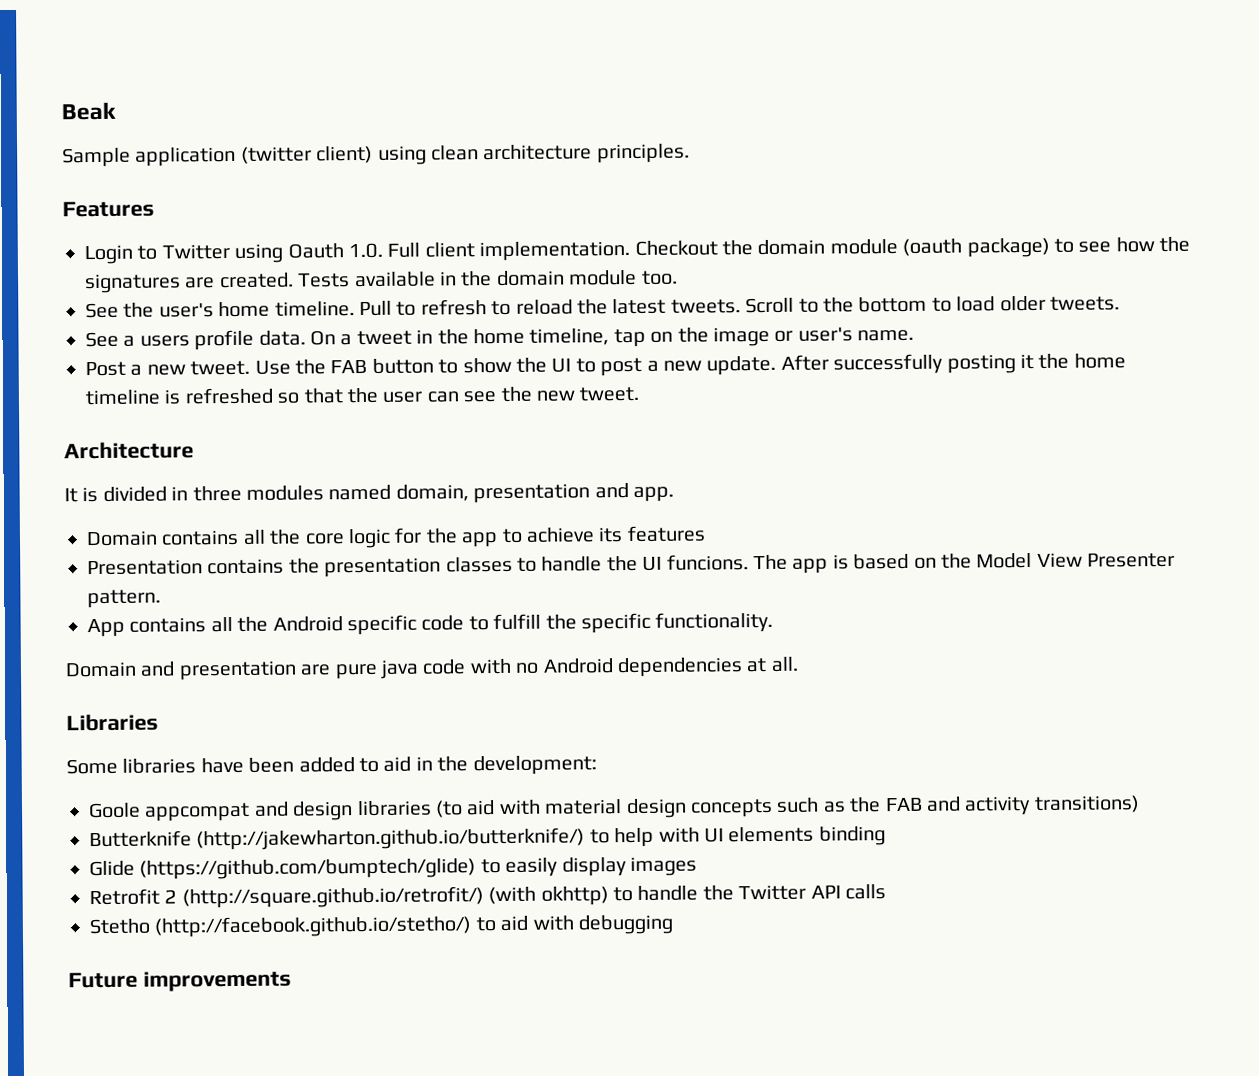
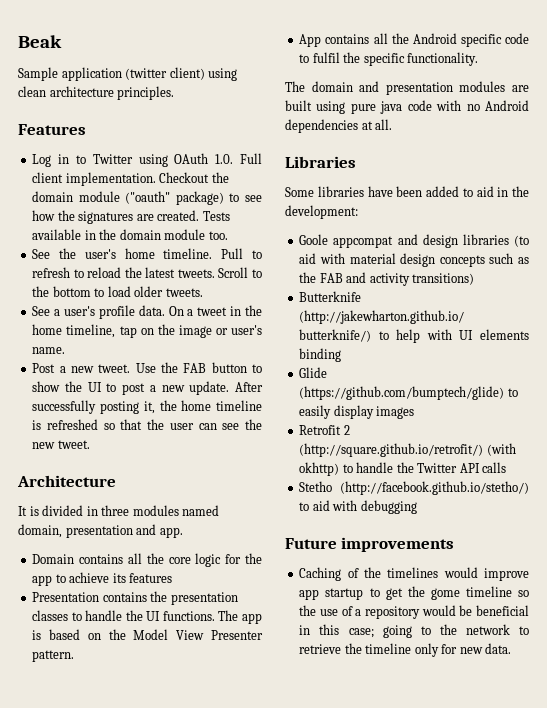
[84,244,133,265] Login -> [32,154,70,167] Log in
[287,243,344,259] Oauth -> [174,153,209,164] OAuth
[902,238,963,256] (oauth -> [125,191,171,204] ("oauth"
[139,335,190,347] users -> [64,306,96,316] user's
[1019,353,1034,370] it -> [143,401,155,414] it,
[666,554,749,571] funcions. -> [162,611,215,621] functions.
[493,613,542,631] fulfill -> [312,52,340,63] fulfil
[65,660,332,681] Domain and presentation are -> [285,81,529,95] [285,100,346,114] The domain and presentation modules are built using
(292, 981) none -> [299,567,529,581] [299,586,529,600] [299,605,529,619] [299,624,529,638] [299,643,512,657] // Caching of the timelines would improve app startup to get the gome timeline so the use of a repository would be beneficial in this case; going to the network to retrieve the timeline only for new data.

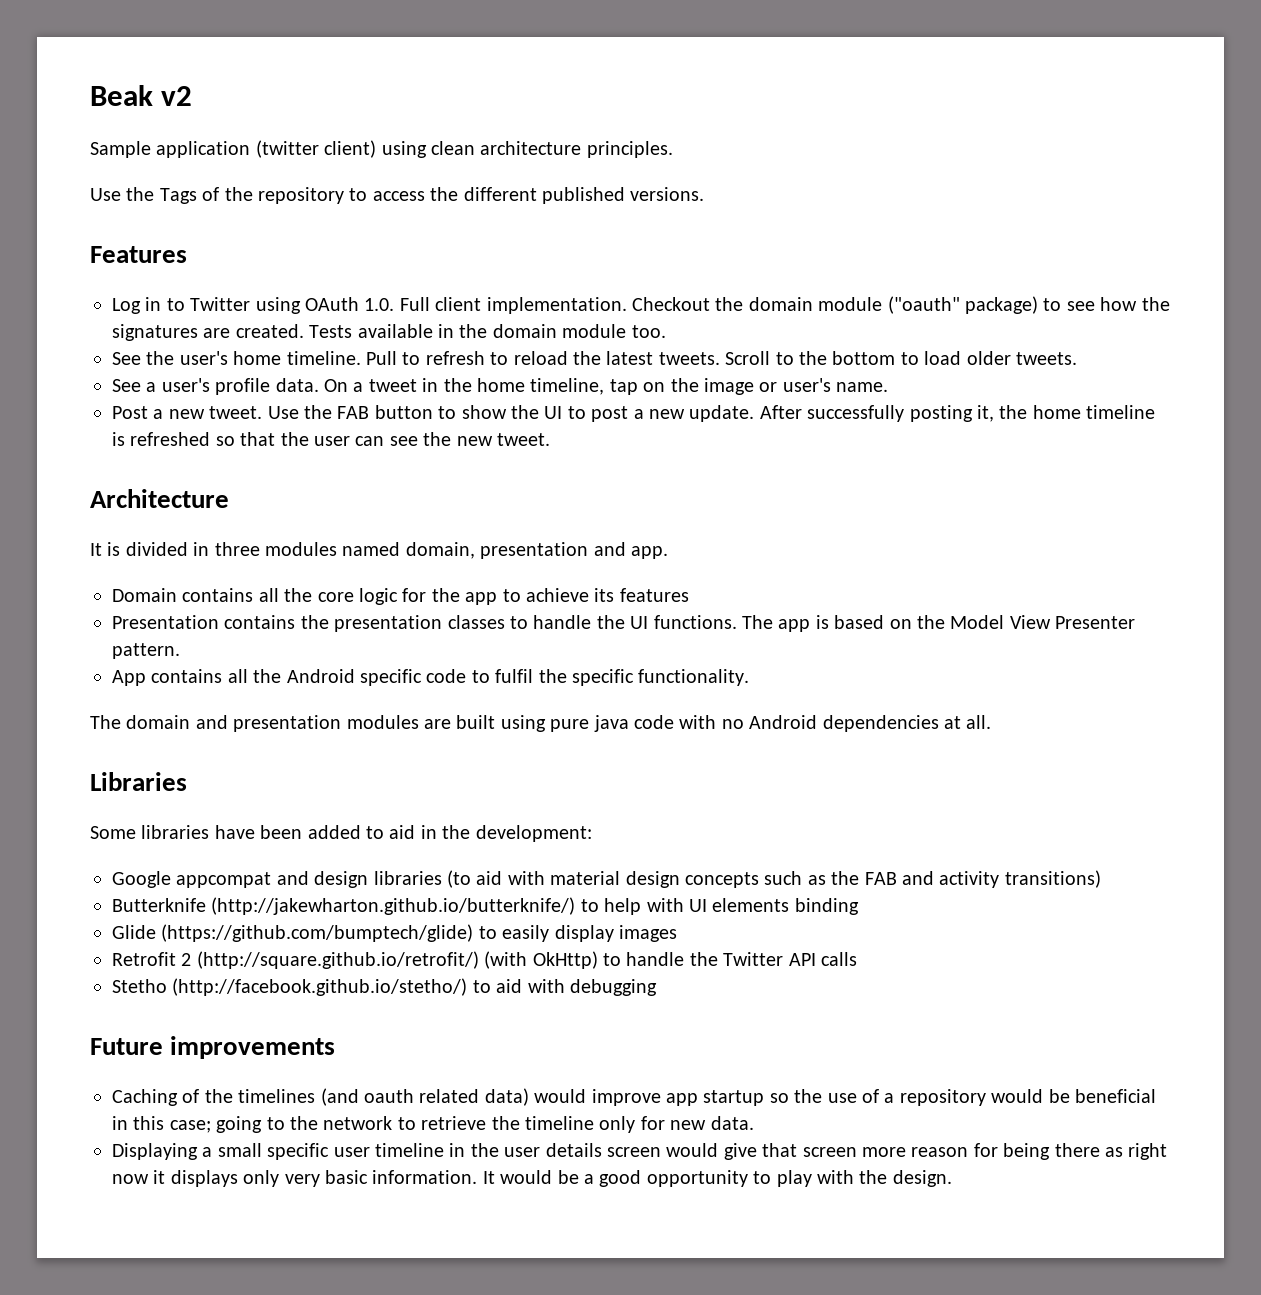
(62, 41) none -> [161,86,193,106] v2
(175, 93) none -> [90,187,705,204] // Use the Tags of the repository to access the different published versions.
[299,234,329,245] Goole -> [112,871,171,888] Google
[299,462,340,476] okhttp) -> [532,951,598,969] OkHttp)
[443,567,529,581] [299,586,512,600] would improve app startup to get the gome timeline -> [320,1088,765,1106] (and oauth related data) would improve app startup
(512, 648) none -> [112,1143,1168,1160] [112,1170,952,1187] // Displaying a small specific user timeline in the user details screen would give that screen more reason for being there as right now it displays only very basic information. It would be a good opportunity to play with the design.

